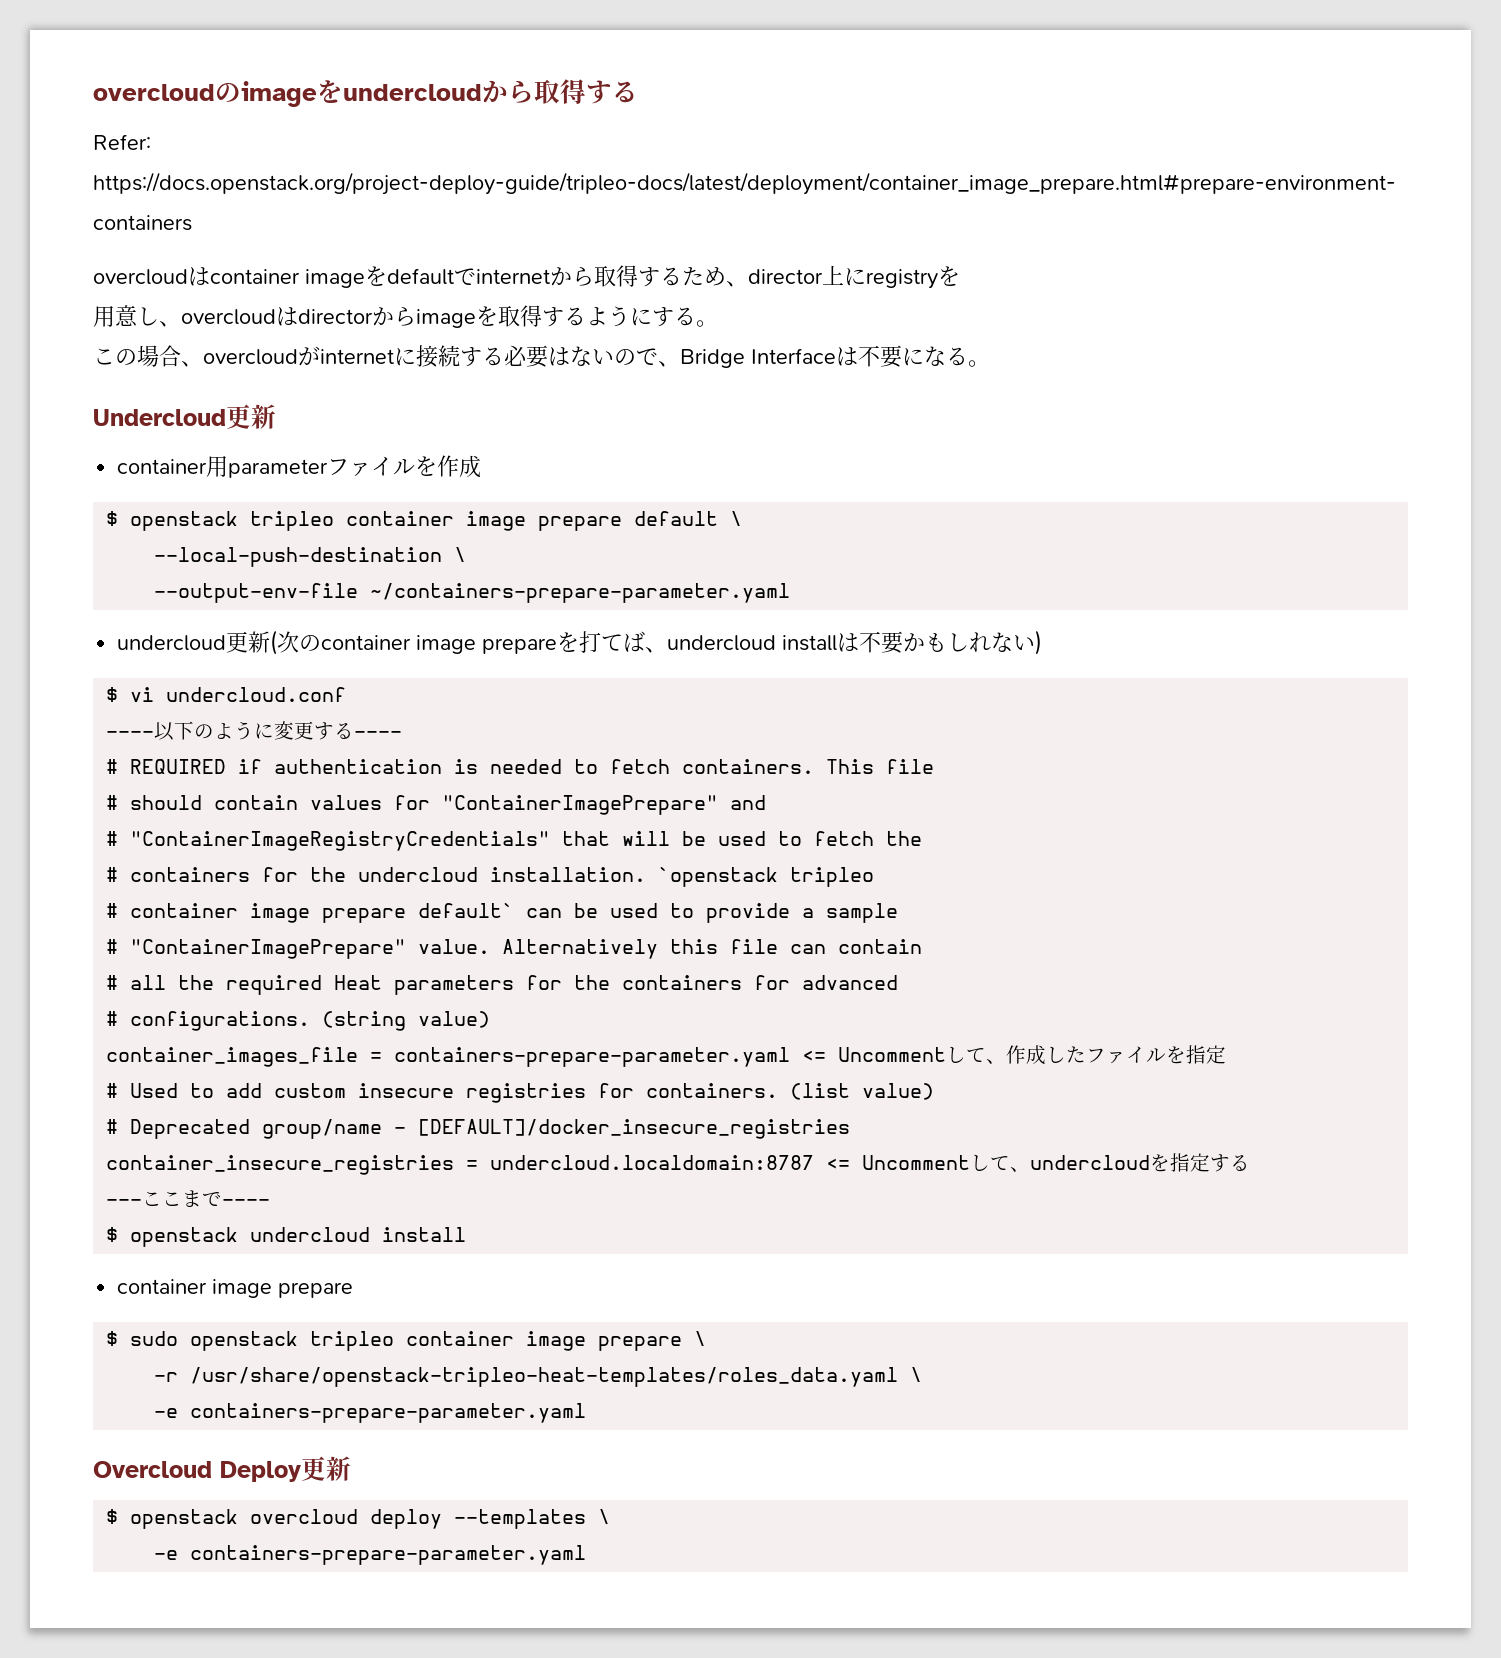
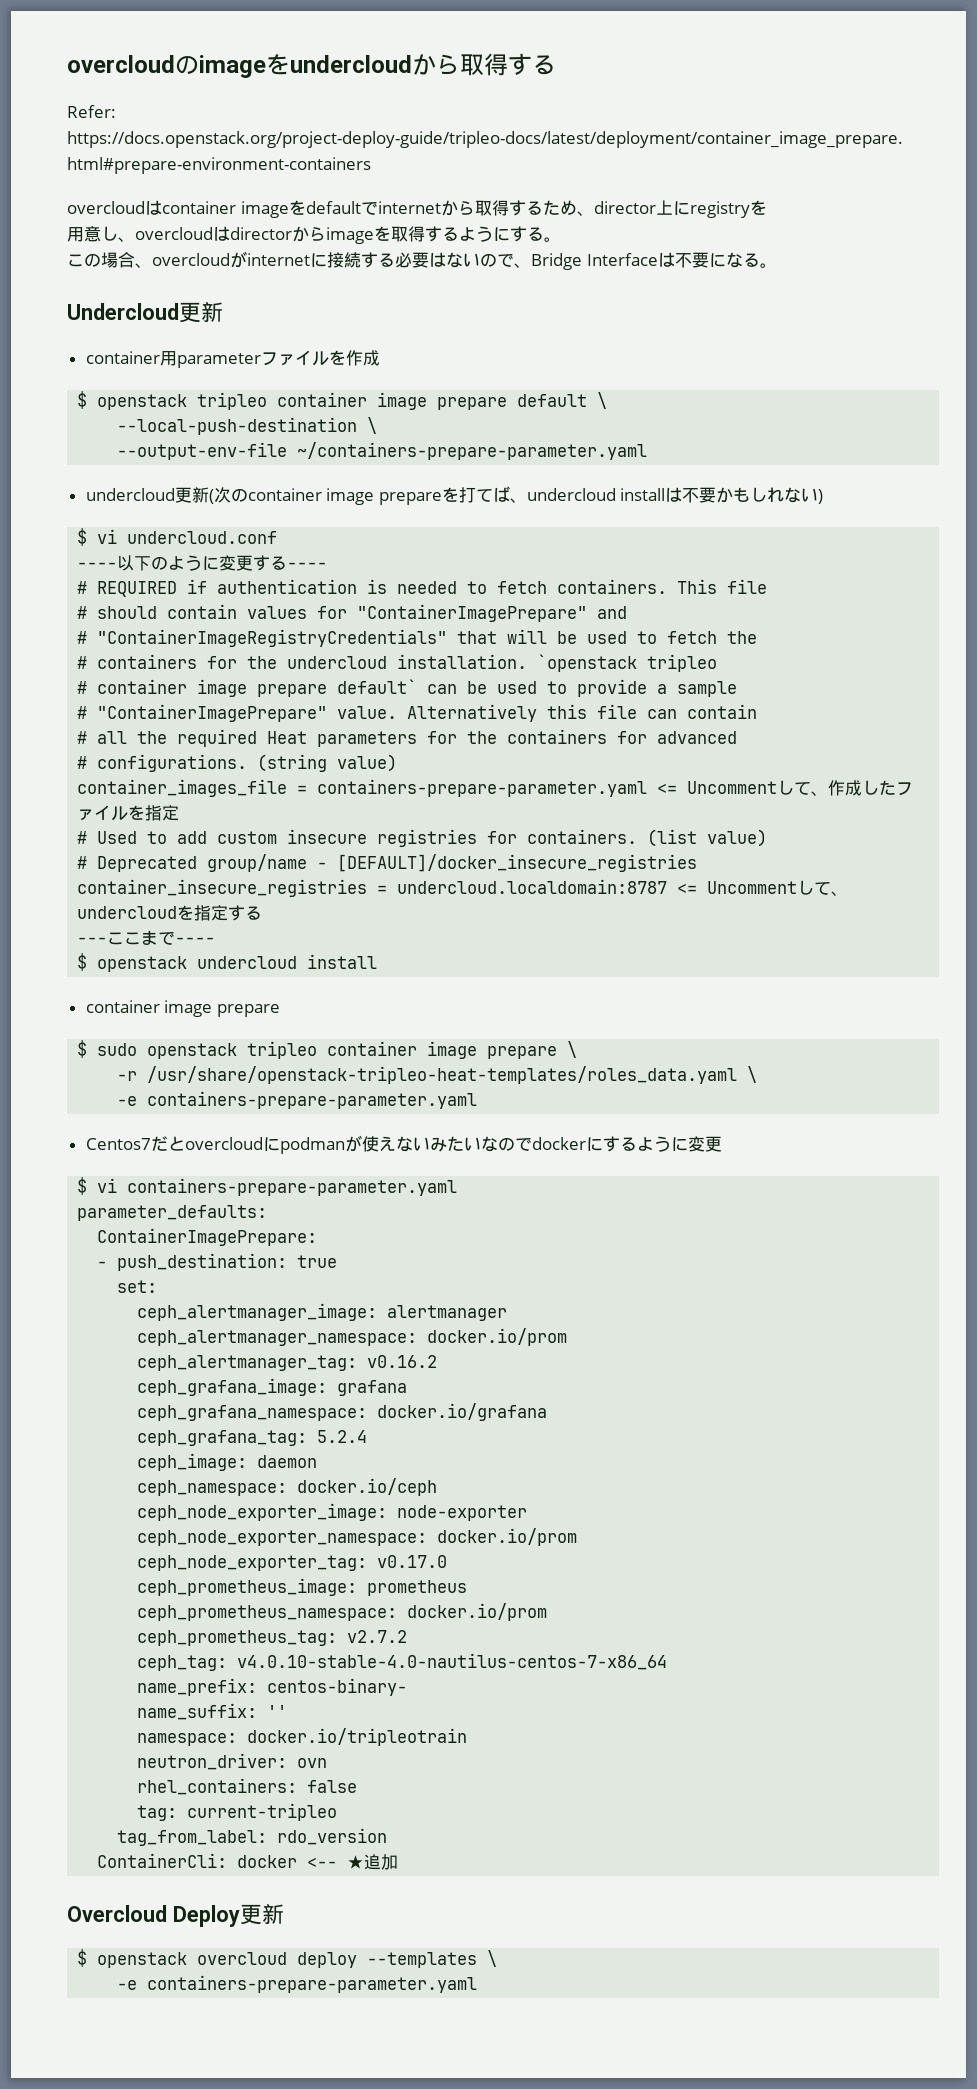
(587, 1413) none -> [85,1135,722,1154] [77,1177,458,1196] [77,1205,268,1221] [97,1228,318,1246] [97,1253,338,1271] [117,1280,158,1293] [137,1303,508,1321] [137,1328,568,1346] [137,1355,438,1371] [137,1378,408,1396] [137,1403,548,1421] [137,1430,368,1446] [137,1453,318,1471] [137,1478,438,1496] [137,1503,528,1521] [137,1528,578,1546] [137,1555,448,1571] [137,1578,468,1596] [137,1603,548,1621] [137,1630,408,1646] [137,1653,668,1671] [137,1678,408,1696] [137,1703,288,1720] [137,1728,468,1746] [137,1753,328,1770] [137,1778,358,1795] [137,1803,338,1821] [117,1828,388,1846] [97,1853,399,1870] // Centos7だとovercloudにpodmanが使えないみたいなのでdockerにするように変更 // $ vi containers-prepare-parameter.yaml // parameter_defaults: // ContainerImagePrepare: // - push_destination: true // set: // ceph_alertmanager_image: alertmanager // ceph_alertmanager_namespace: docker.io/prom // ceph_alertmanager_tag: v0.16.2 // ceph_grafana_image: grafana // ceph_grafana_namespace: docker.io/grafana // ceph_grafana_tag: 5.2.4 // ceph_image: daemon // ceph_namespace: docker.io/ceph // ceph_node_exporter_image: node-exporter // ceph_node_exporter_namespace: docker.io/prom // ceph_node_exporter_tag: v0.17.0 // ceph_prometheus_image: prometheus // ceph_prometheus_namespace: docker.io/prom // ceph_prometheus_tag: v2.7.2 // ceph_tag: v4.0.10-stable-4.0-nautilus-centos-7-x86_64 // name_prefix: centos-binary- // name_suffix: '' // namespace: docker.io/tripleotrain // neutron_driver: ovn // rhel_containers: false // tag: current-tripleo // tag_from_label: rdo_version // ContainerCli: docker <-- ★追加

